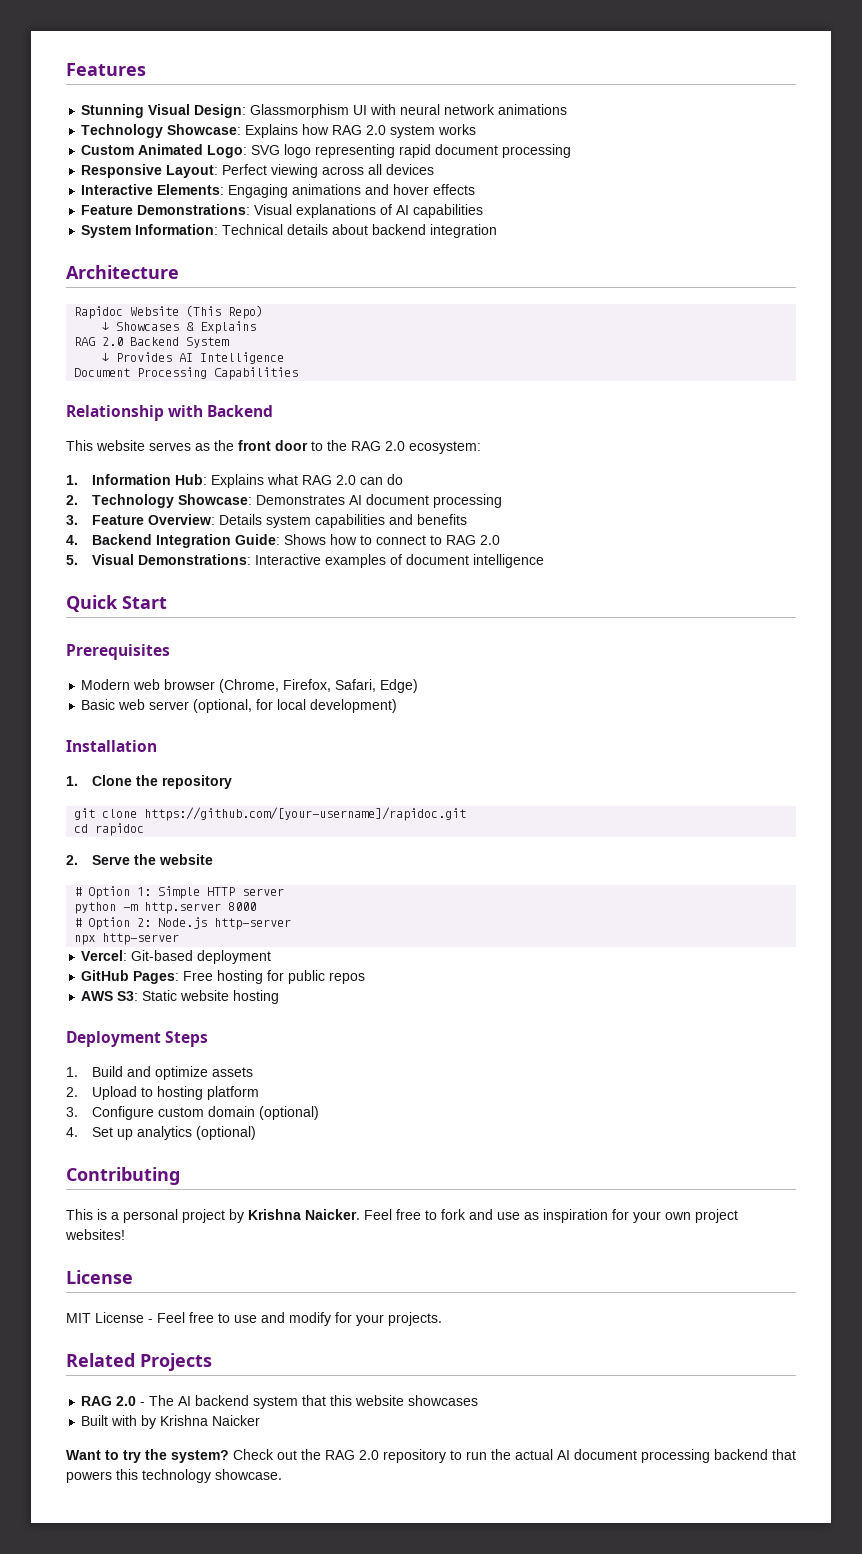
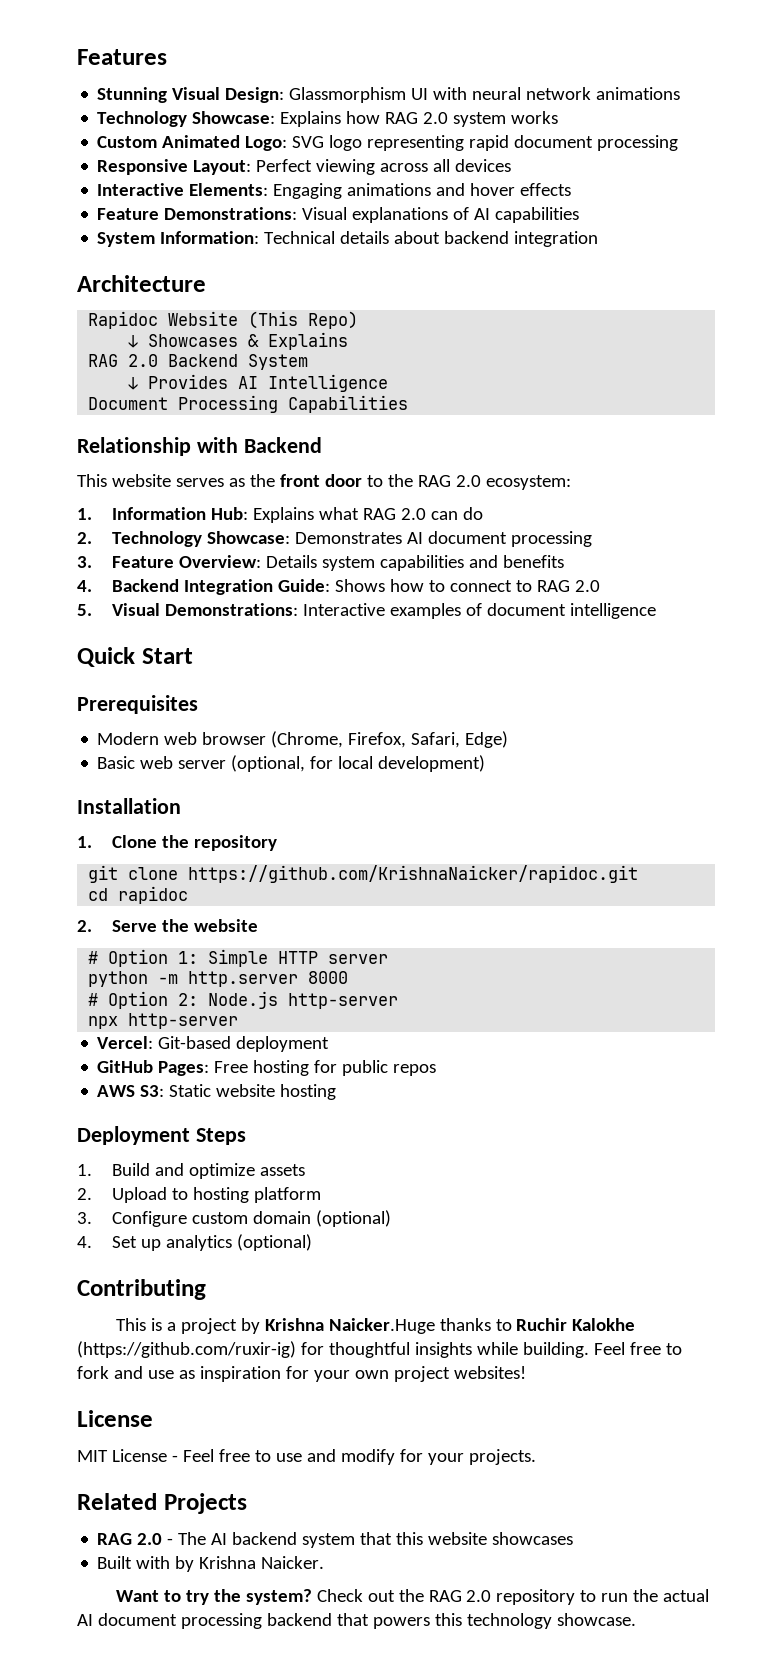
[144,807,467,821] https://github.com/[your-username]/rapidoc.git -> [188,865,639,883] https://github.com/KrishnaNaicker/rapidoc.git
[123,1209,178,1223] personal -> (176, 1326) none
[305,1209,360,1220] Naicker. -> [328,1318,636,1334] [77,1341,589,1358] Naicker.Huge thanks to Ruchir Kalokhe (https://github.com/ruxir-ig) for thoughtful insights while building.
[212,1415,261,1426] Naicker -> [261,1556,325,1569] Naicker.

